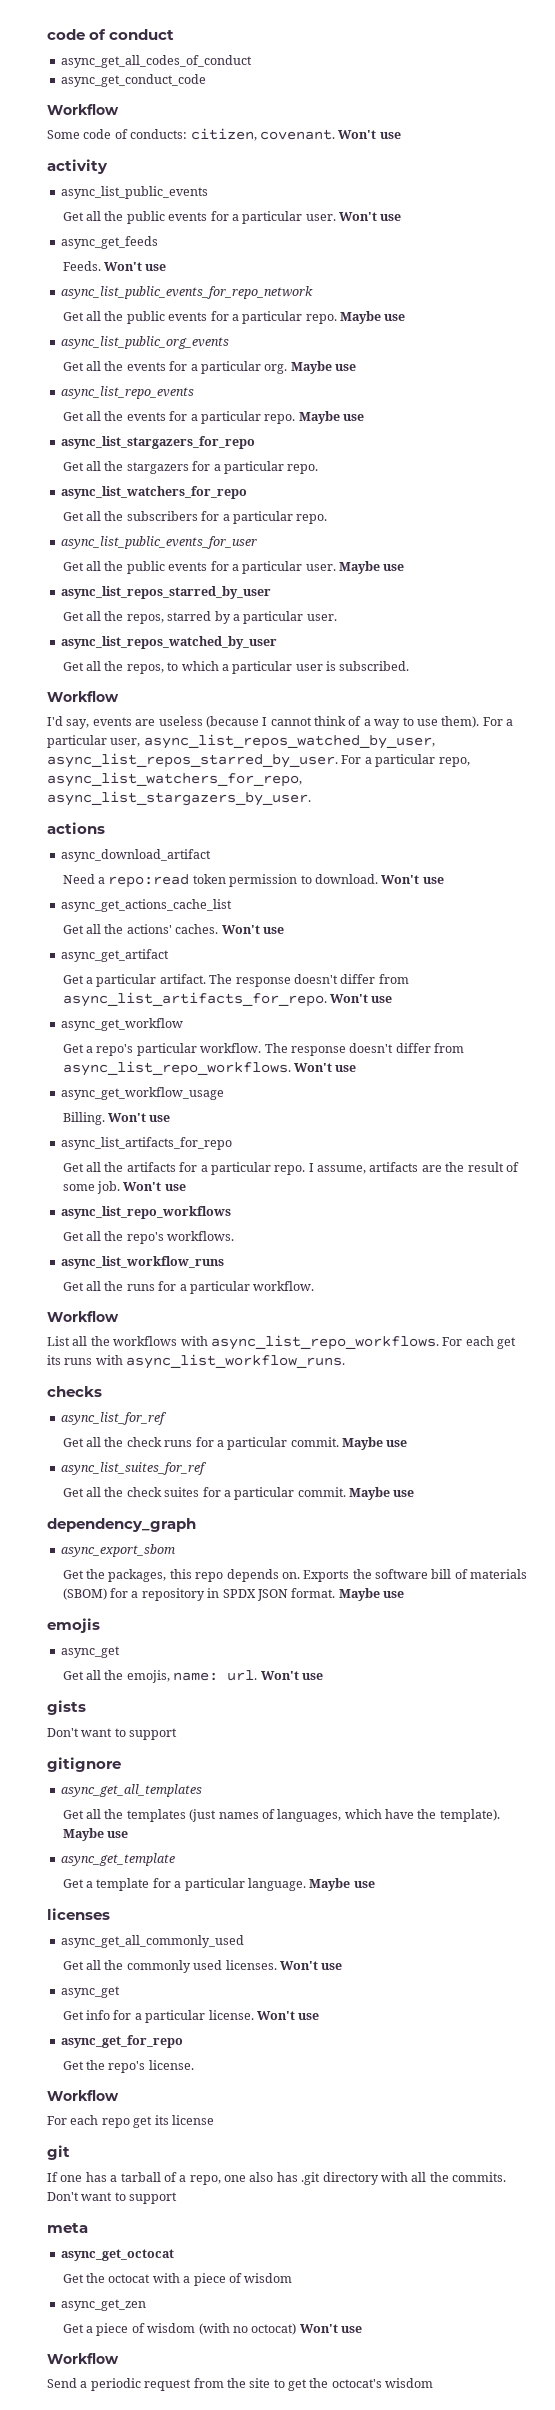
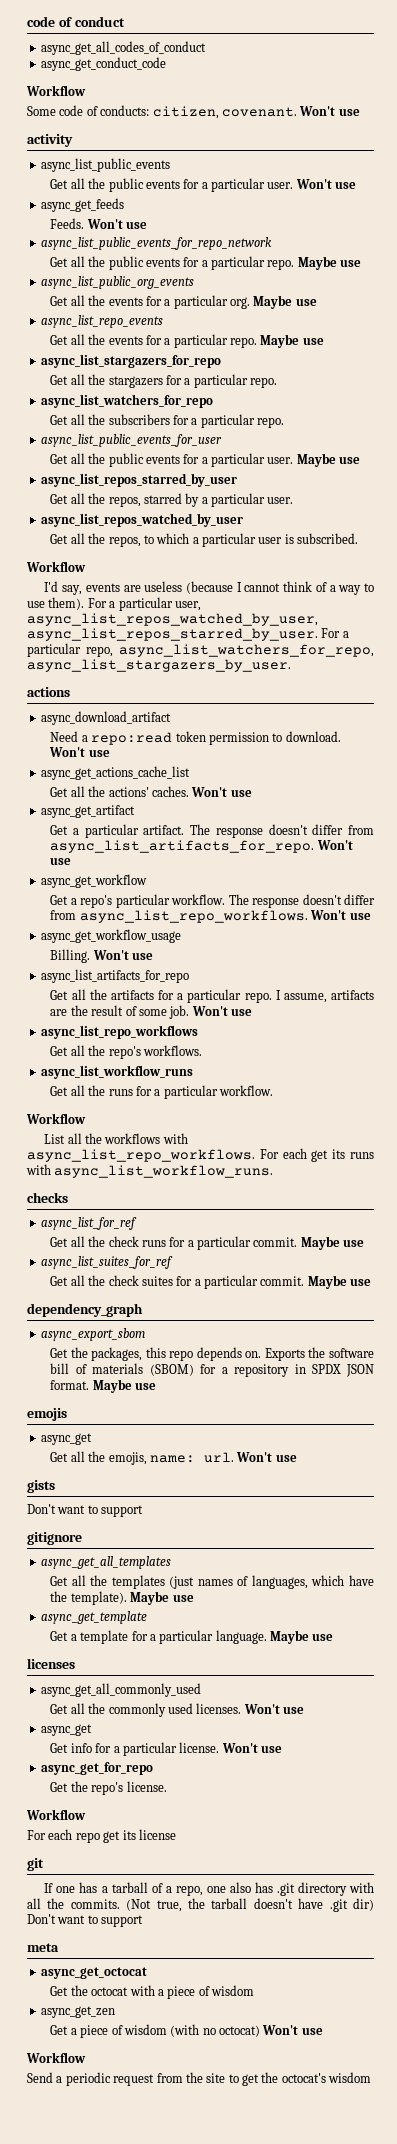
(506, 2177) none -> [126,1898,374,1912] (Not true, the tarball doesn't have .git dir)

